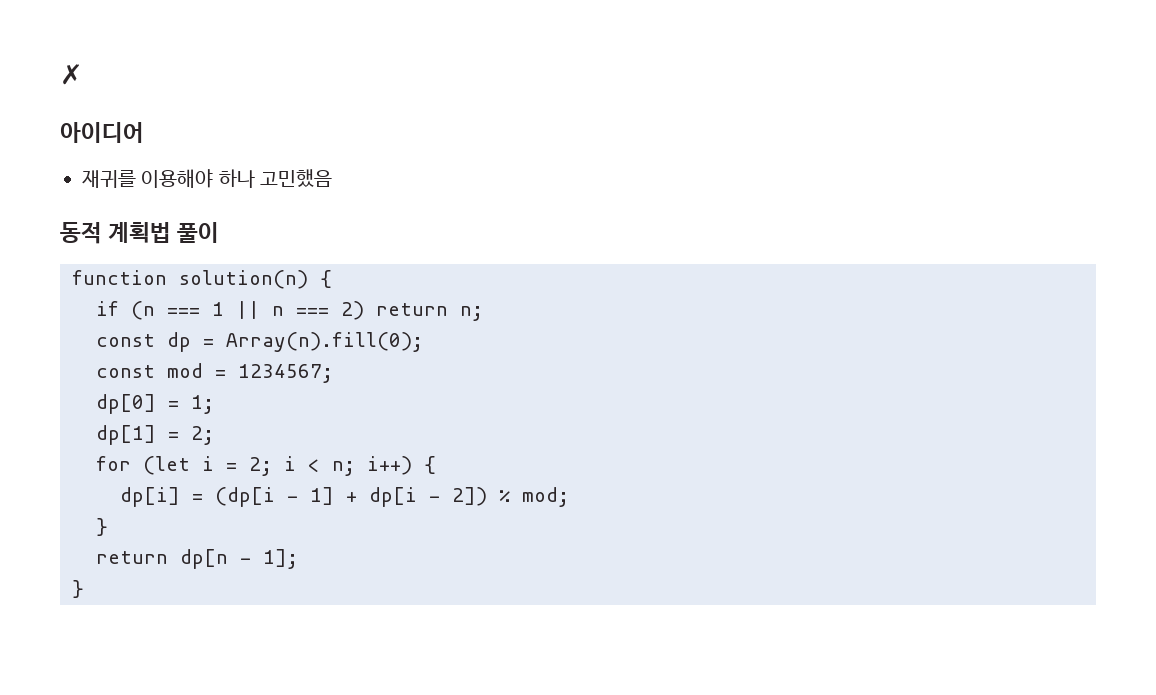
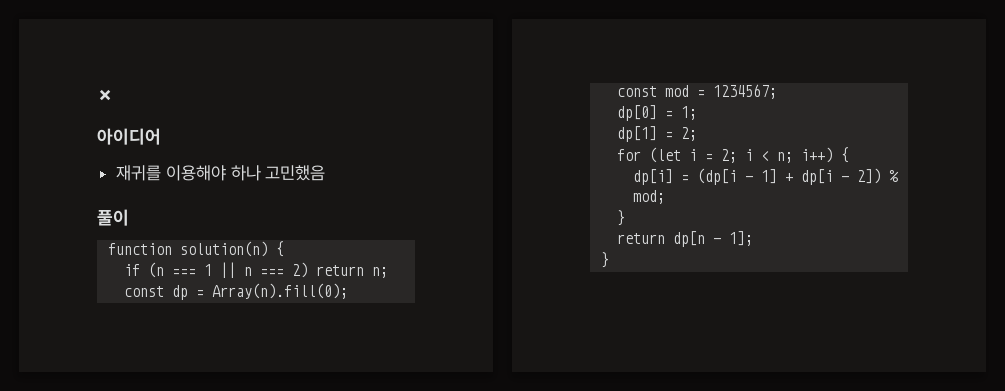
[60,222,172,244] 동적 계획법 -> (326, 173) none

